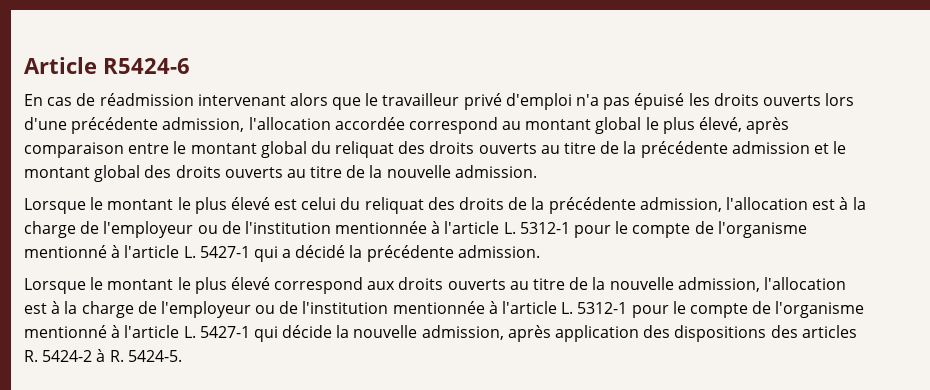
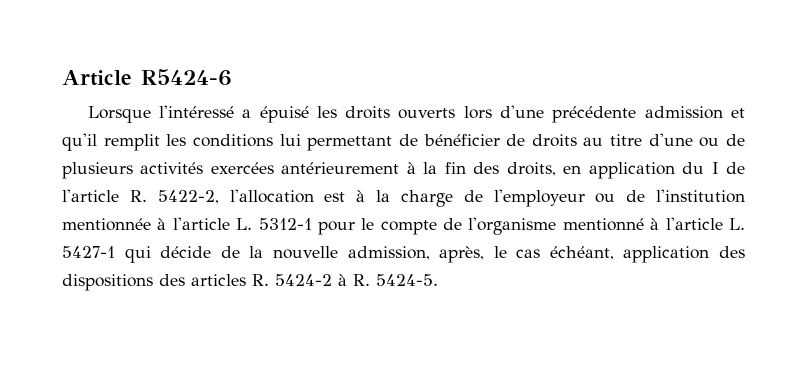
[24,93,631,110] En cas de réadmission intervenant alors que le travailleur privé d'emploi n'a pas -> [87,105,252,123] Lorsque l'intéressé a
[162,117,790,134] [24,141,847,158] [24,165,537,182] [24,197,866,214] [24,221,807,238] [24,245,540,262] [24,277,760,294] admission, l'allocation accordée correspond au montant global le plus élevé, après comparaison entre le montant global du reliquat des droits ouverts au titre de la précédente admission et le montant global des droits ouverts au titre de la nouvelle admission. // Lorsque le montant le plus élevé est celui du reliquat des droits de la précédente admission, l'allocation est à la charge de l'employeur ou de l'institution mentionnée à l'article L. 5312-1 pour le compte de l'organisme mentionné à l'article L. 5427-1 qui a décidé la précédente admission. // Lorsque le montant le plus élevé correspond aux droits ouverts au titre de la nouvelle admission, -> [644,106,745,119] [62,133,745,151] [62,162,745,179] [62,189,219,204] admission et qu'il remplit les conditions lui permettant de bénéficier de droits au titre d'une ou de plusieurs activités exercées antérieurement à la fin des droits, en application du I de l'article R. 5422-2,
[336,325,551,342] la nouvelle admission, après -> [220,246,614,263] de la nouvelle admission, après, le cas échéant,

